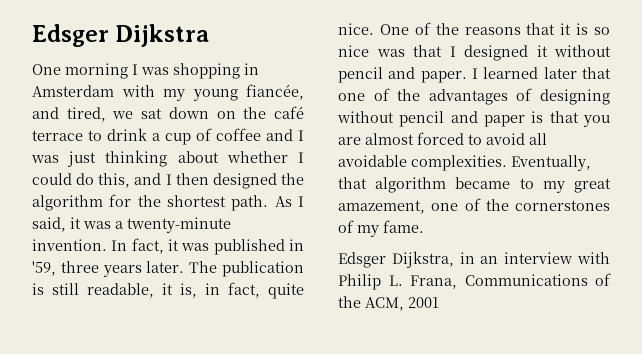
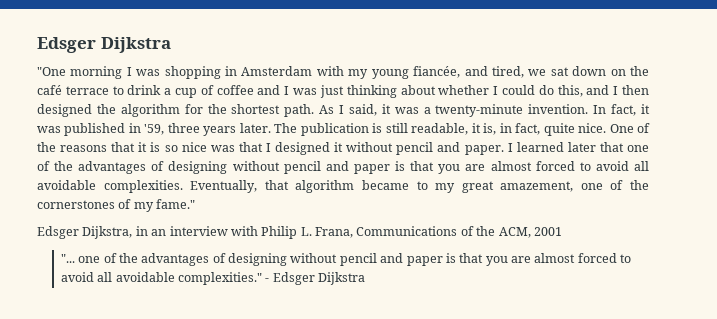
[32,64,61,75] One -> [37,67,66,76] "One
[383,220,424,233] fame. -> [156,199,196,209] fame."
(439, 302) none -> [60,253,632,266] [60,272,366,285] // "... one of the advantages of designing without pencil and paper is that you are almost forced to avoid all avoidable complexities." - Edsger Dijkstra

